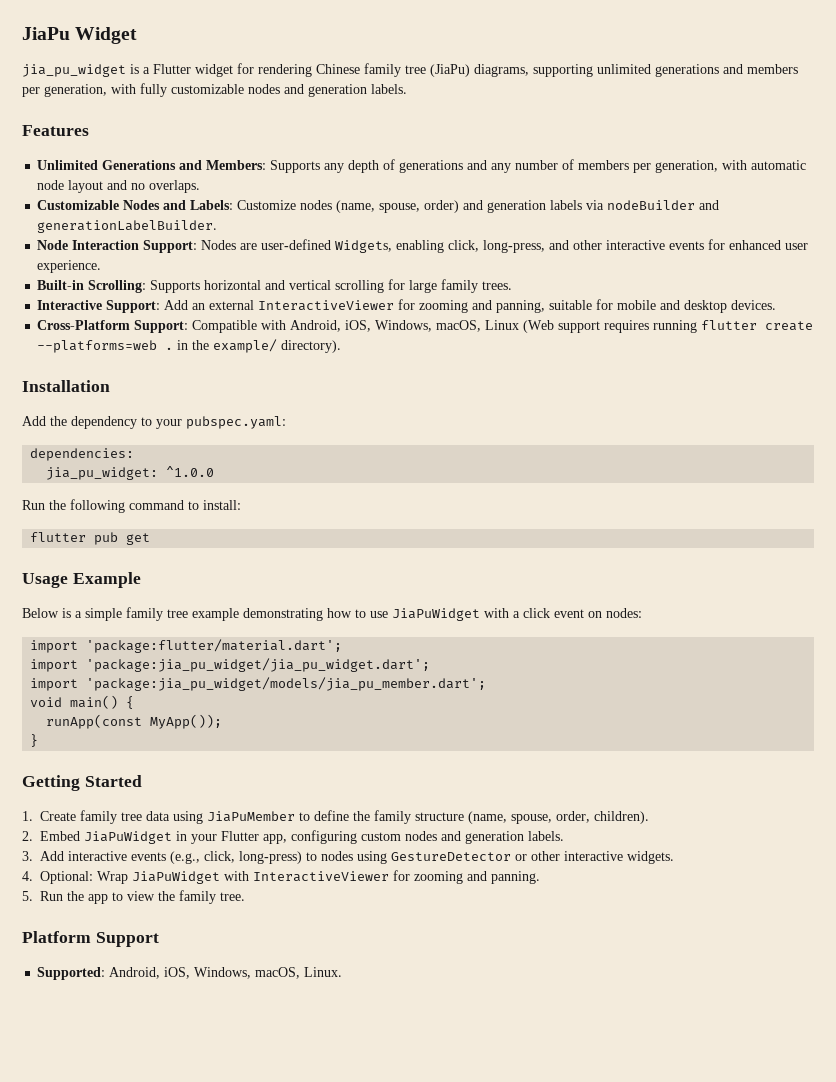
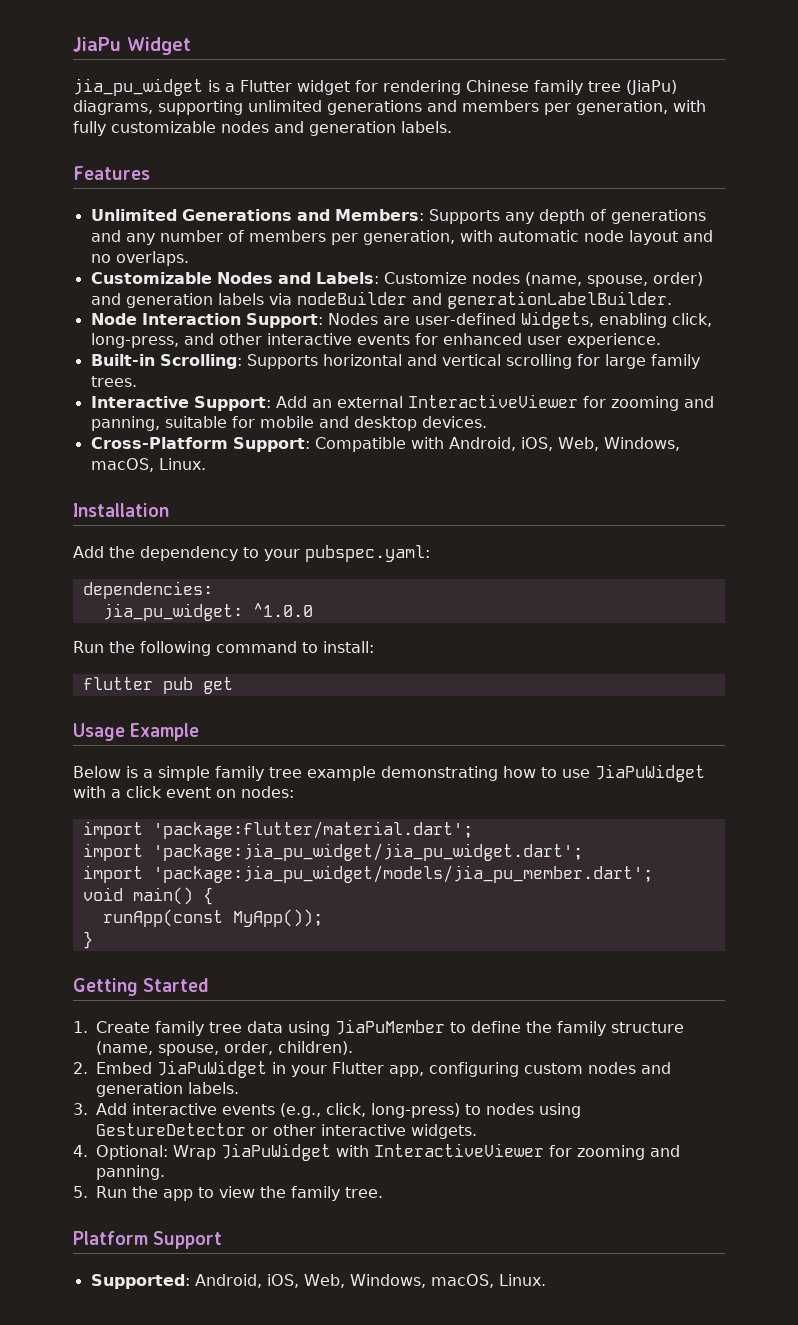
[375,320,814,333] [37,339,342,353] Windows, macOS, Linux (Web support requires running flutter create --platforms=web . in the example/ directory). -> [557,437,680,451] [90,458,206,472] Web, Windows, macOS, Linux.
(191, 973) none -> [303,1274,345,1288] Web,

